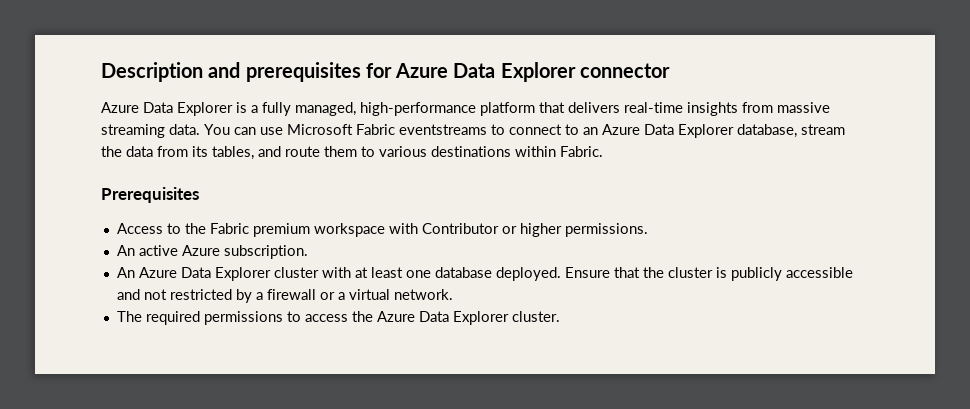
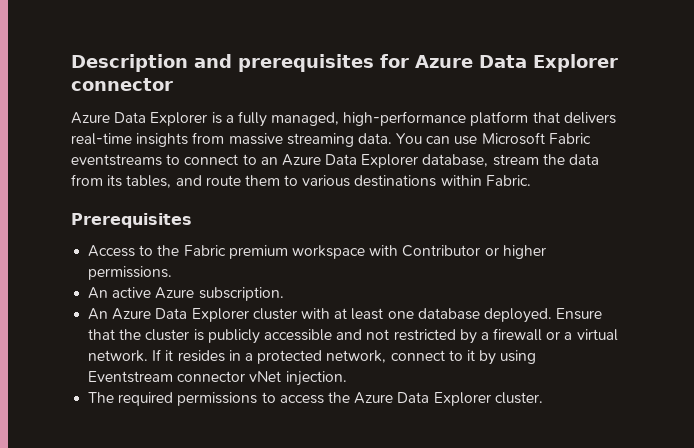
(453, 294) none -> [152,349,537,365] [88,371,347,386] If it resides in a protected network, connect to it by using Eventstream connector vNet injection.

